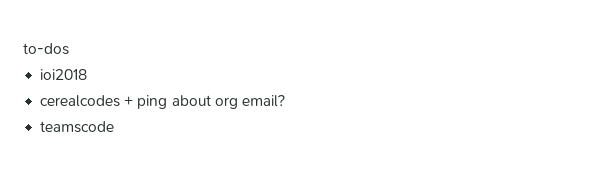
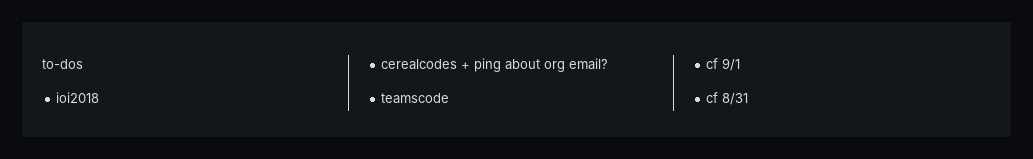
(115, 127) none -> [706,58,741,71] [706,92,749,105] // cf 9/1 // cf 8/31

